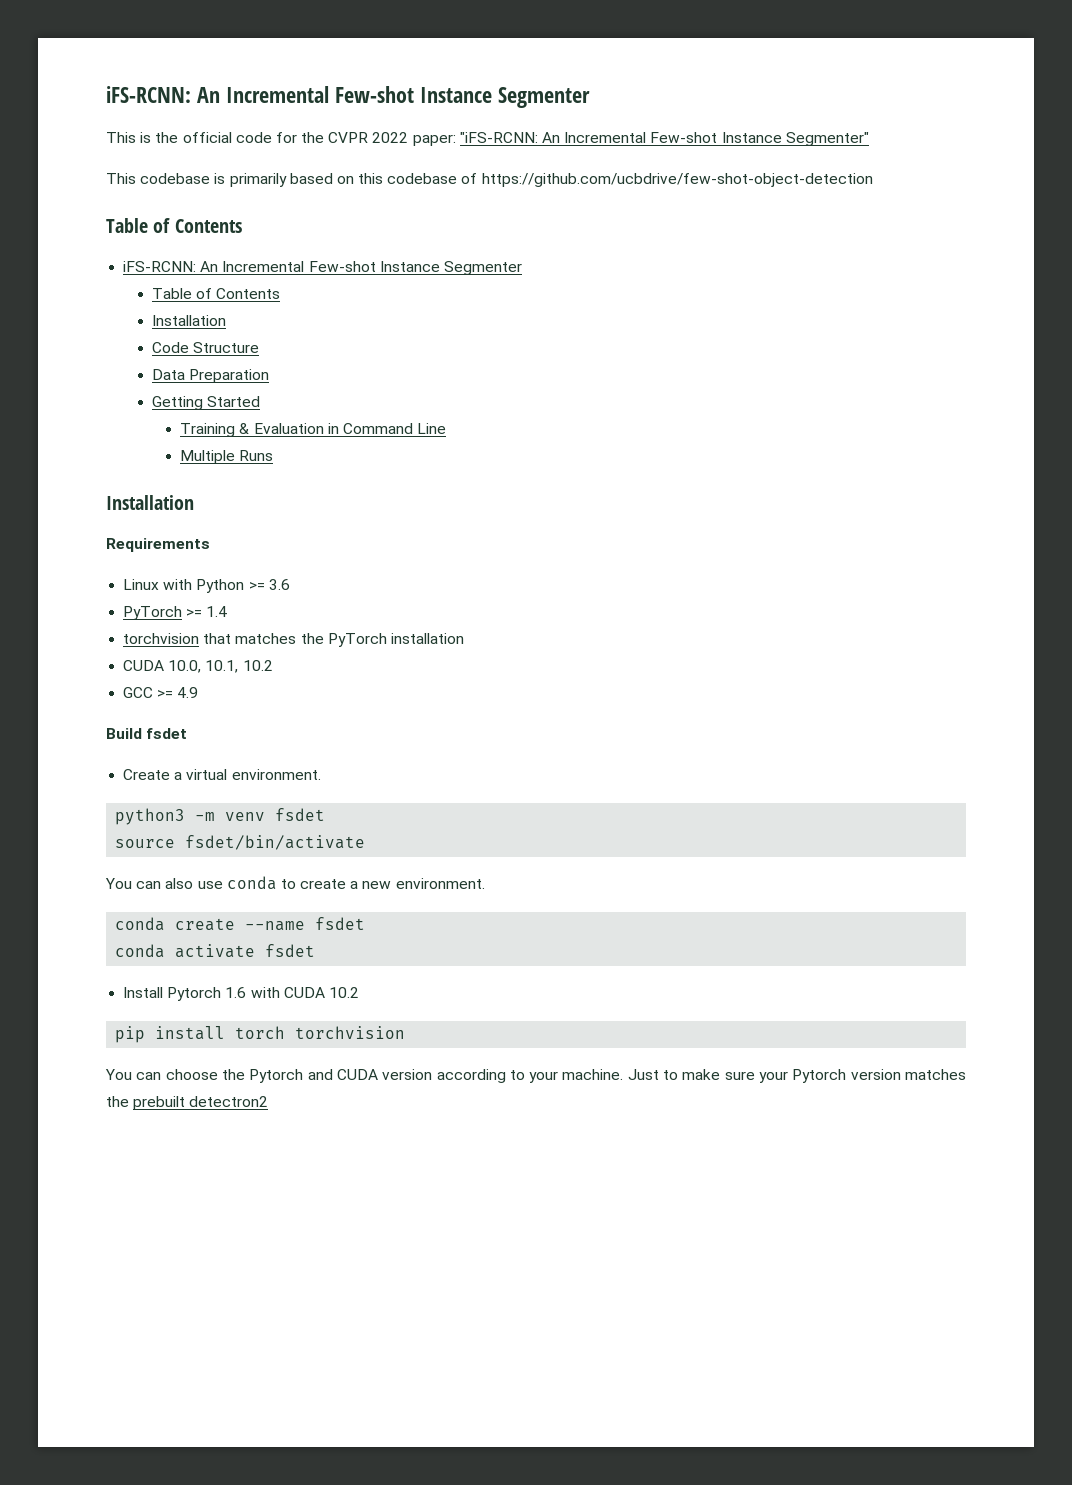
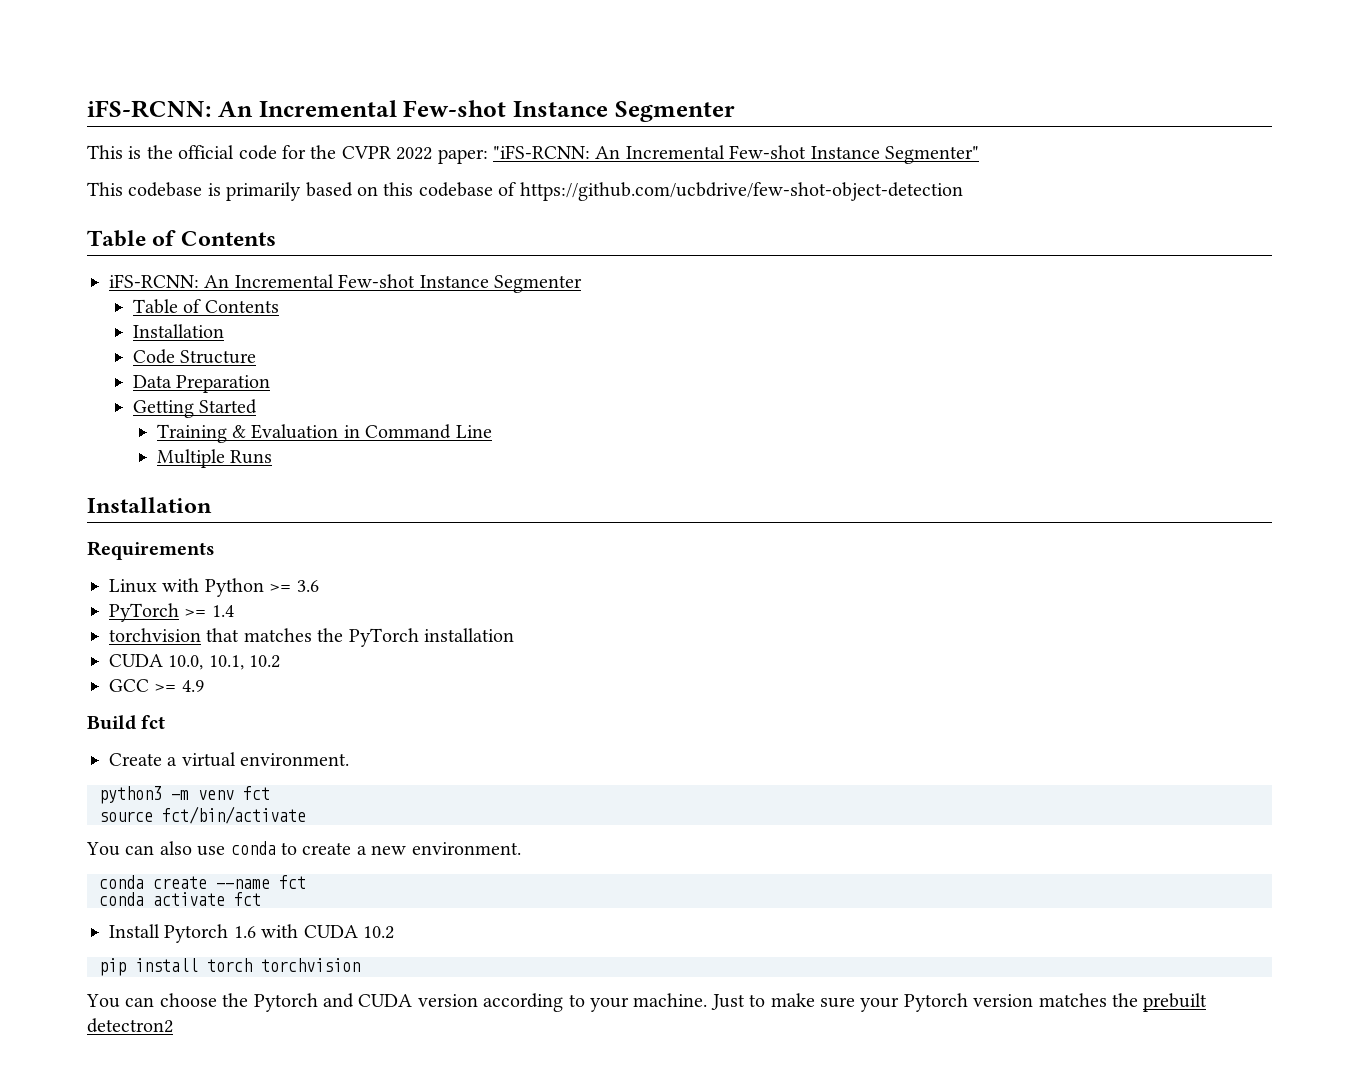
[146,728,188,739] fsdet -> [141,715,166,729] fct
[275,808,326,821] fsdet -> [243,786,270,800] fct
[185,835,366,850] fsdet/bin/activate -> [162,806,306,824] fct/bin/activate
[315,917,366,930] fsdet -> [279,875,306,889] fct
[265,944,316,957] fsdet -> [234,892,261,906] fct

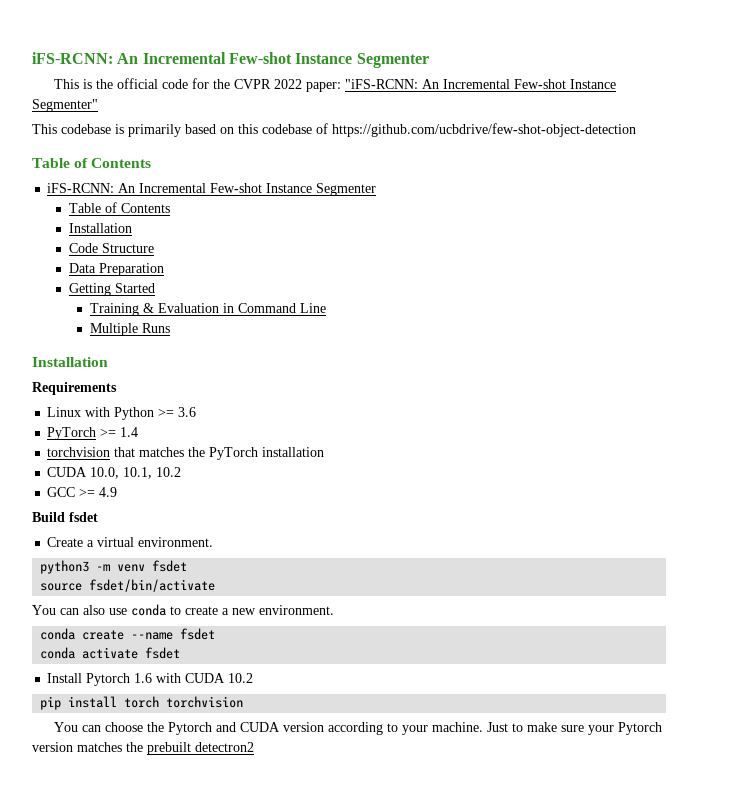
[141,715,166,729] fct -> [69,512,98,522] fsdet
[243,786,270,800] fct -> [152,560,188,572] fsdet
[162,806,306,824] fct/bin/activate -> [89,579,216,592] fsdet/bin/activate
[279,875,306,889] fct -> [180,628,216,640] fsdet
[234,892,261,906] fct -> [145,647,181,659] fsdet

